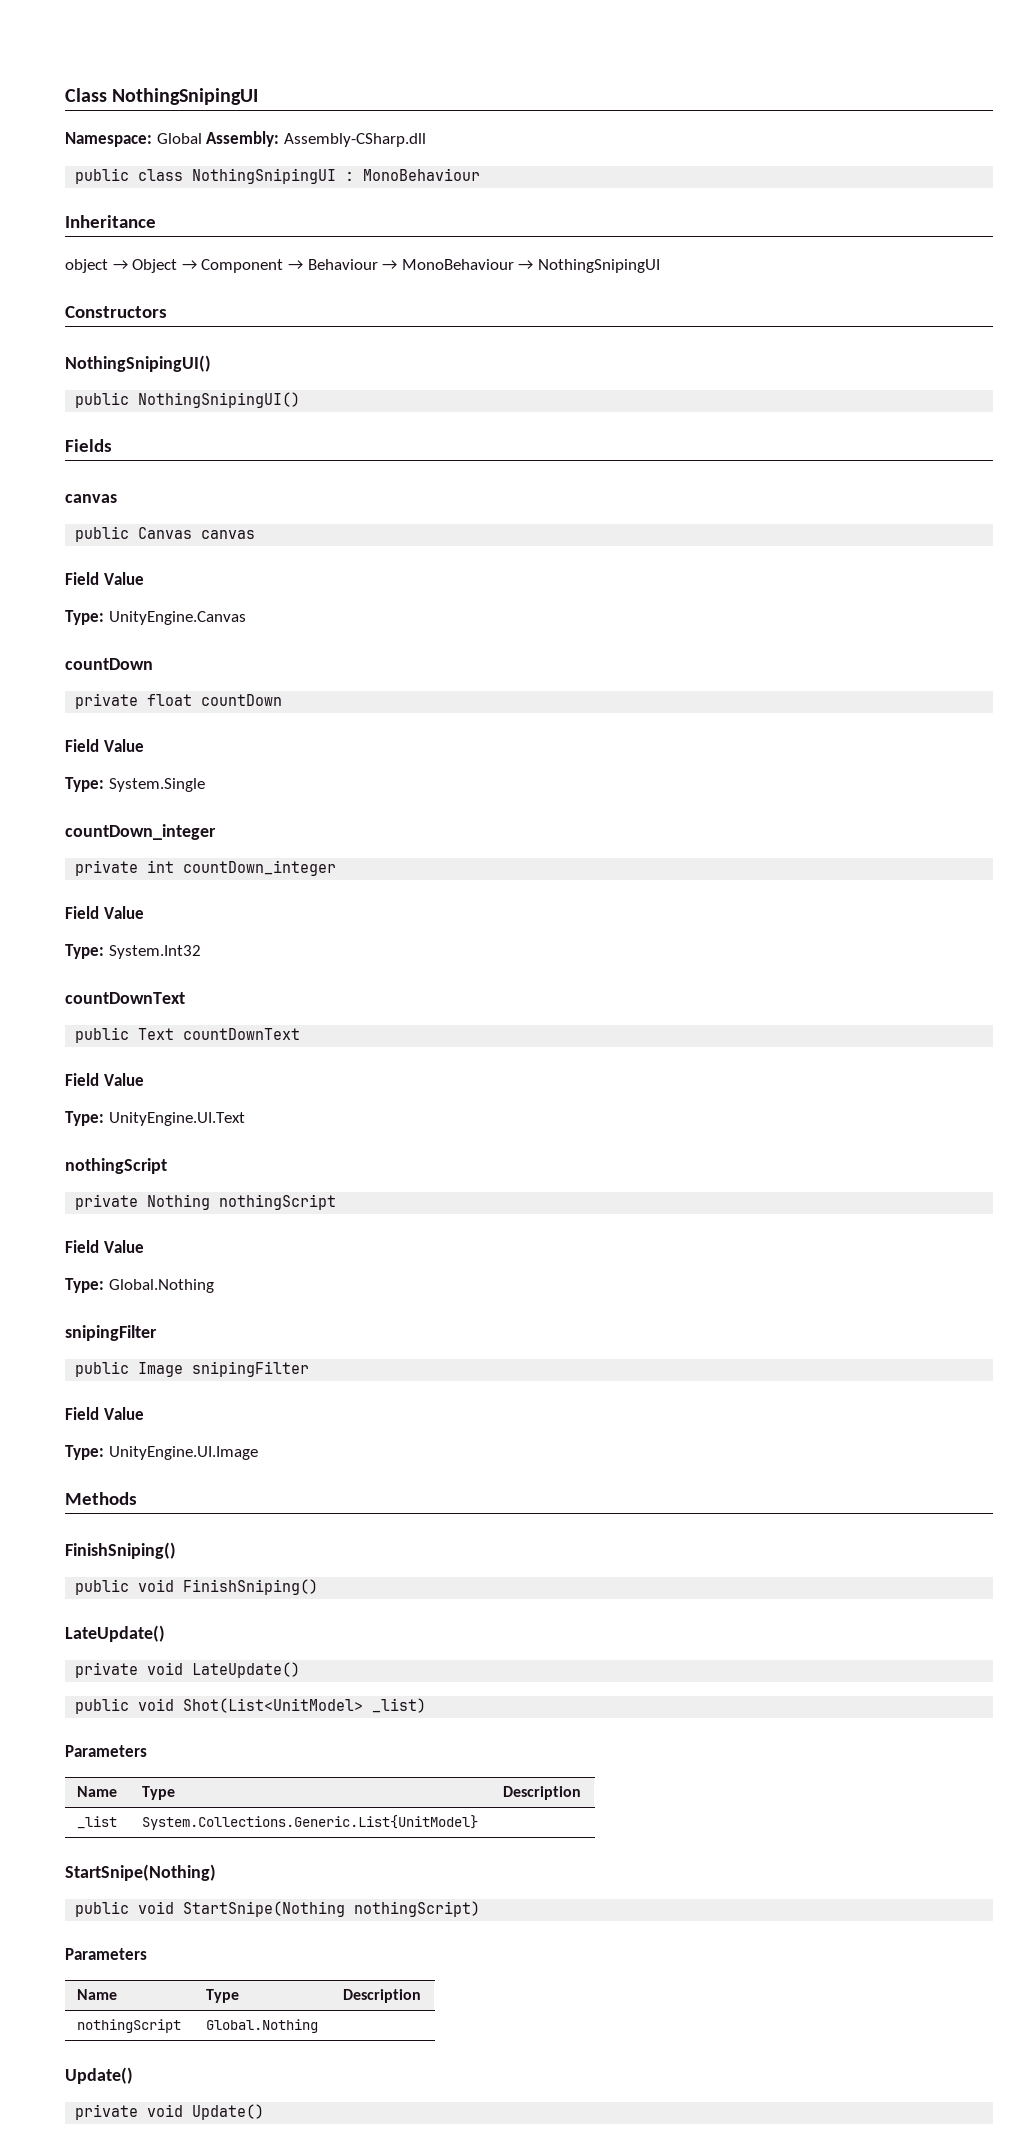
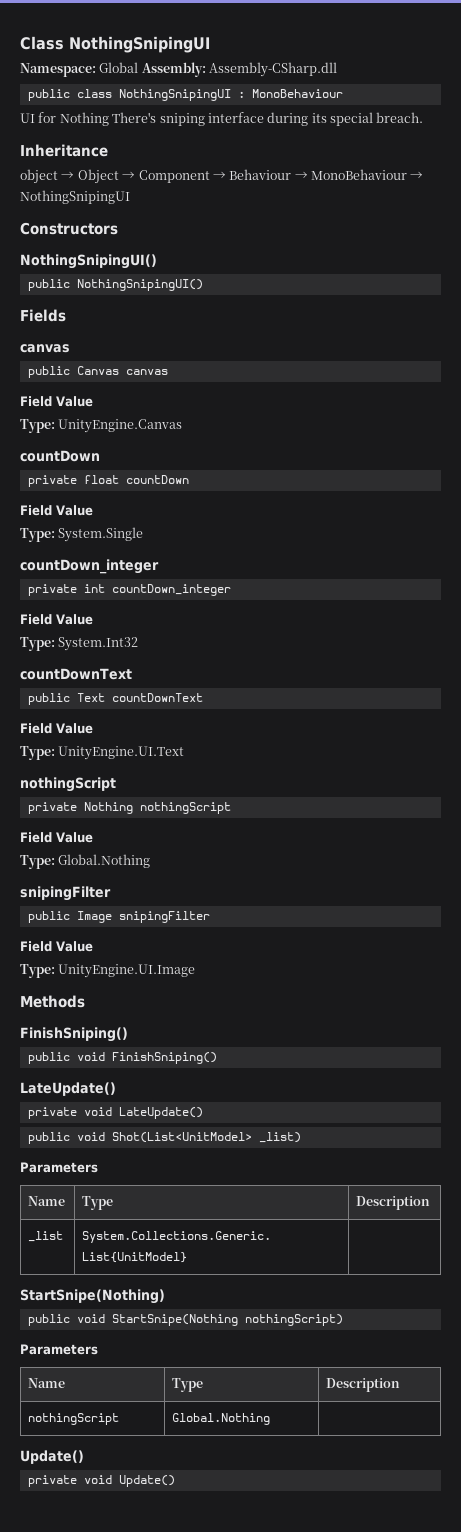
(481, 174) none -> [20,112,424,126] // UI for Nothing There's sniping interface during its special breach.

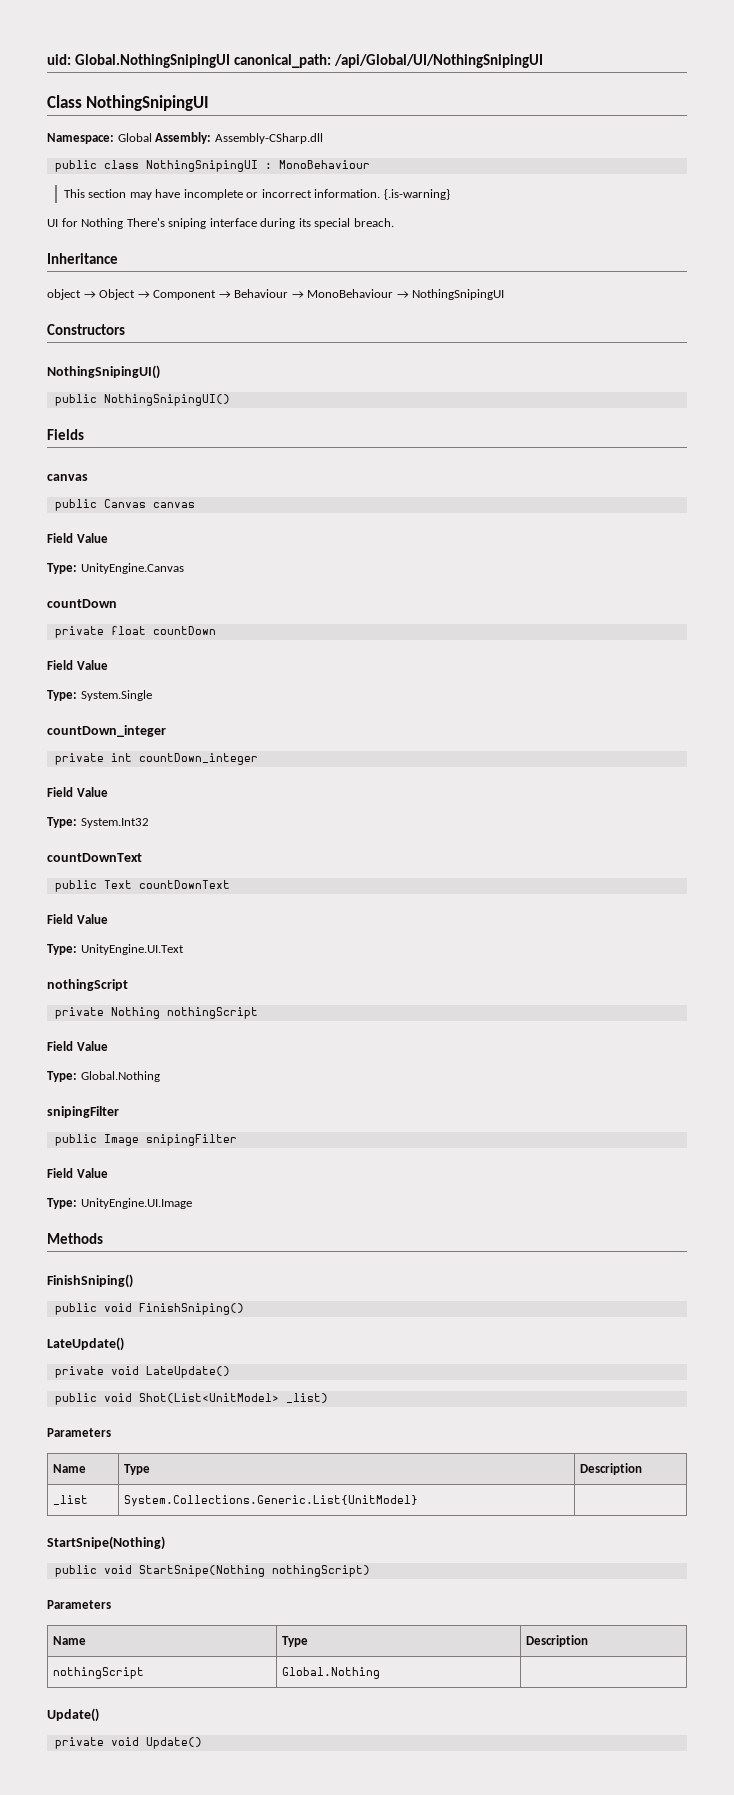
(20, 43) none -> [47,54,544,68] uid: Global.NothingSnipingUI canonical_path: /api/Global/UI/NothingSnipingUI //
(343, 93) none -> [63,189,450,200] // This section may have incomplete or incorrect information. {.is-warning}

